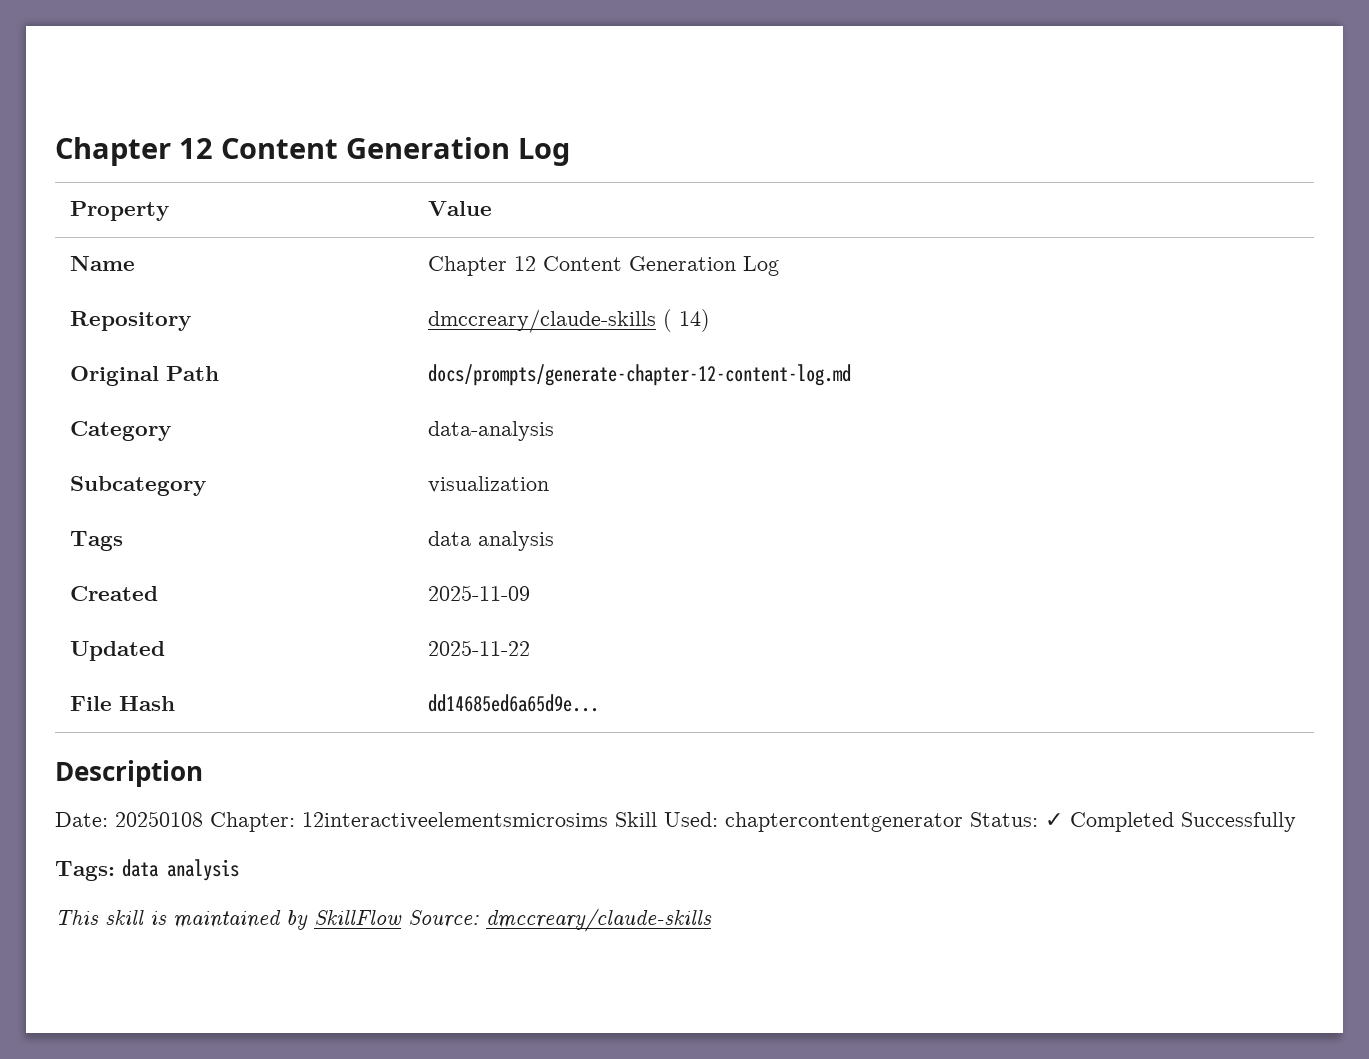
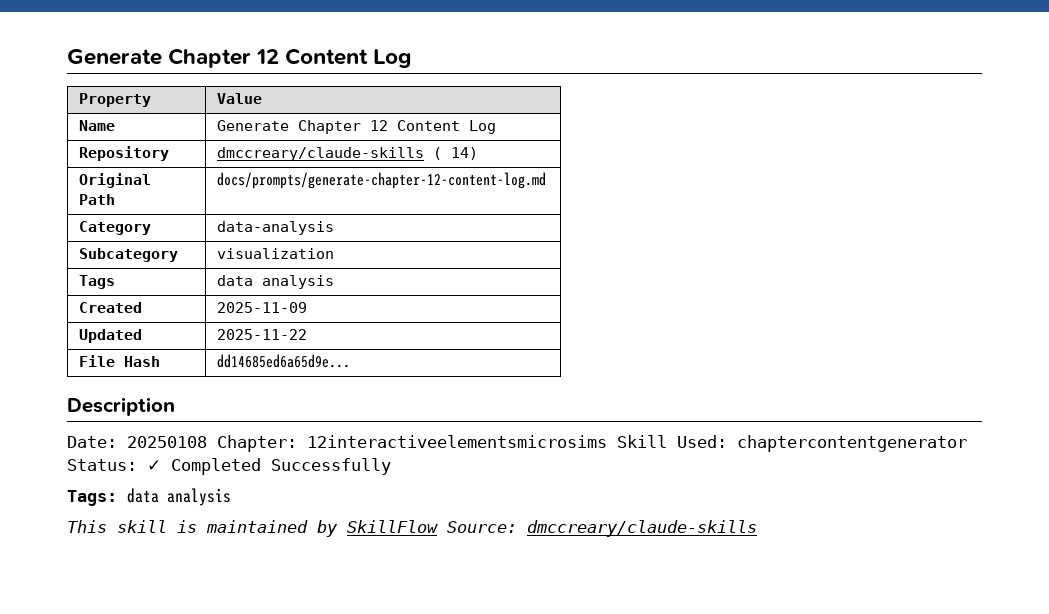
[55,137,510,166] Chapter 12 Content Generation -> [67,48,369,68] Generate Chapter 12 Content
[428,256,737,276] Chapter 12 Content Generation -> [217,120,461,134] Generate Chapter 12 Content

